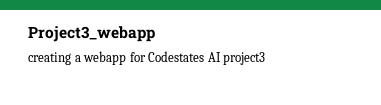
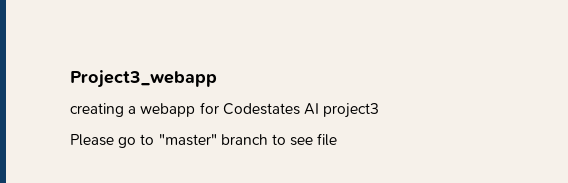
(266, 58) none -> [70,133,338,148] // Please go to "master" branch to see file

